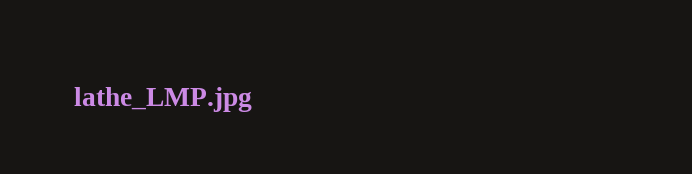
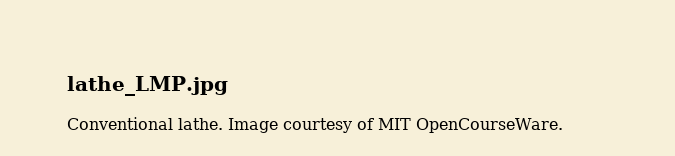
(252, 99) none -> [67,117,563,133] // Conventional lathe. Image courtesy of MIT OpenCourseWare.

